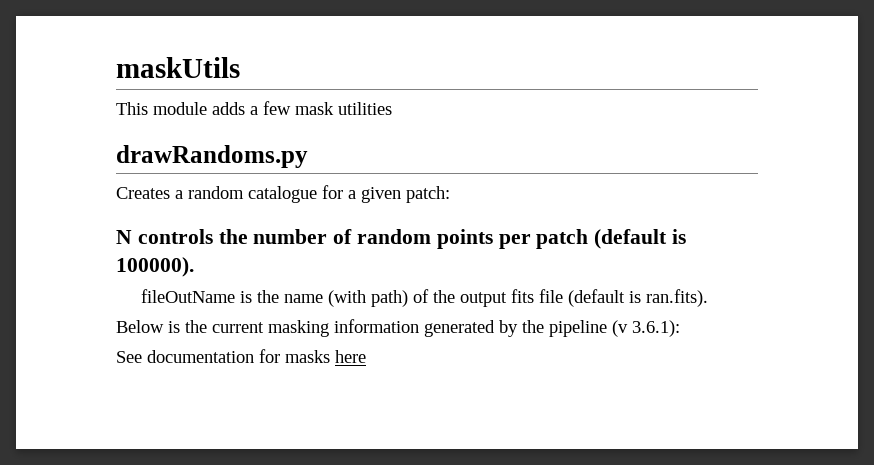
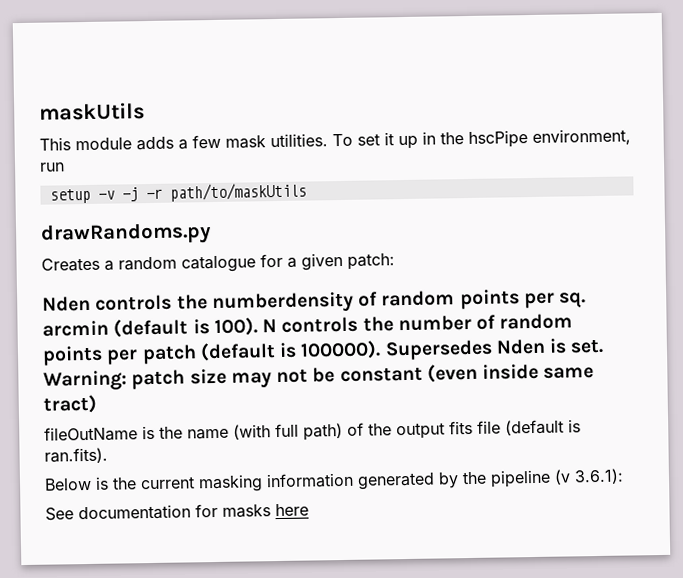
[338,102,392,115] utilities -> [270,128,631,150] [39,162,65,172] [49,182,307,204] utilities. To set it up in the hscPipe environment, run // setup -v -j -r path/to/maskUtils
(450, 194) none -> [42,289,587,314] [42,317,258,338] Nden controls the numberdensity of random points per sq. arcmin (default is 100).
(194, 267) none -> [384,338,605,361] [43,363,595,391] [43,394,97,414] Supersedes Nden is set. Warning: patch size may not be constant (even inside same tract)
(367, 298) none -> [275,423,299,438] full

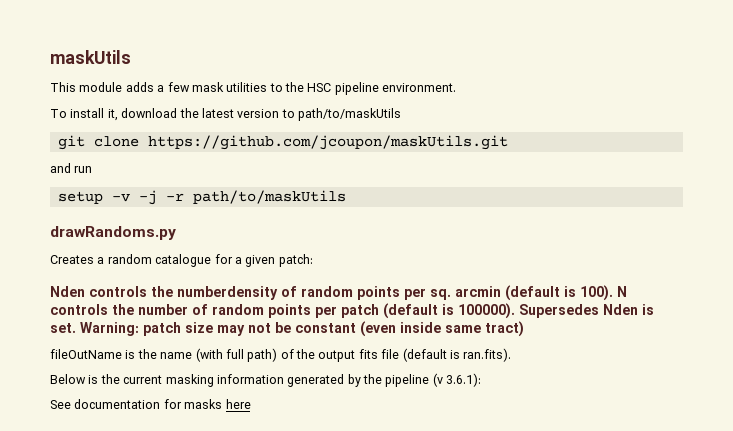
[270,128,631,150] utilities. To set it up in the hscPipe environment, -> [226,82,457,95] [50,108,401,121] [57,135,508,150] [50,163,71,173] utilities to the HSC pipeline environment. // To install it, download the latest version to path/to/maskUtils // git clone https://github.com/jcoupon/maskUtils.git // and

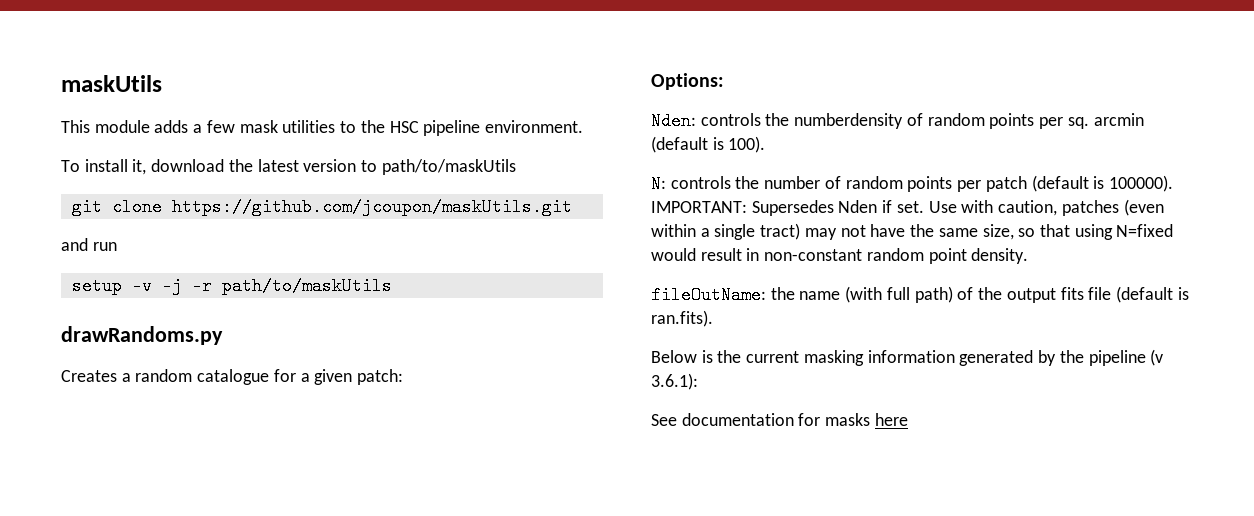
[50,286,85,297] Nden -> [651,73,724,90] [651,112,696,130] Options: // Nden:
[617,286,627,297] N -> [651,175,666,193] // N:
(515, 311) none -> [651,201,747,213] IMPORTANT:
[642,304,654,315] [50,321,524,337] [50,349,136,359] is set. Warning: patch size may not be constant (even inside same tract) // fileOutName is -> [882,199,1164,216] [651,223,1174,240] [651,248,1029,264] [651,286,766,304] if set. Use with caution, patches (even within a single tract) may not have the same size, so that using N=fixed would result in non-constant random point density. // fileOutName:

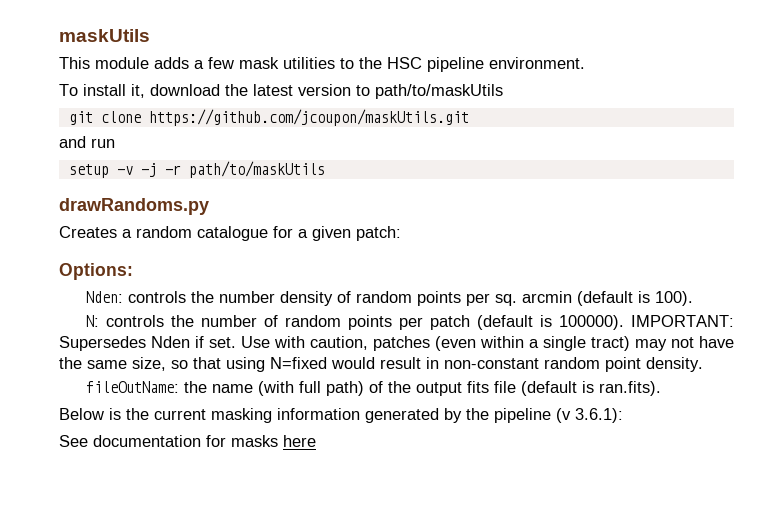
[794,113,904,129] numberdensity -> [219,291,334,306] number density

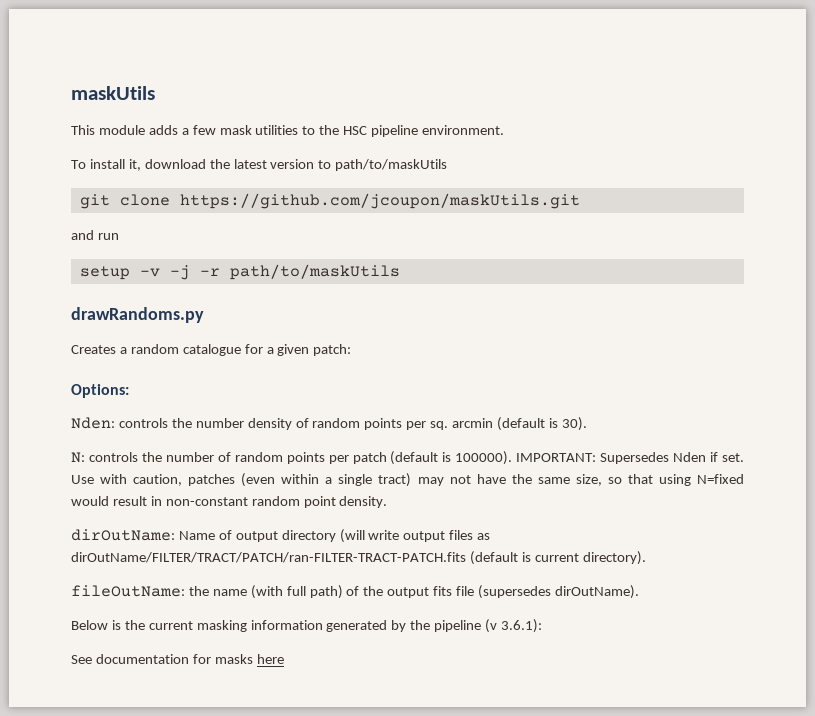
[655,291,694,306] 100). -> [561,417,587,431] 30).
(703, 364) none -> [71,529,491,543] [71,551,646,565] // dirOutName: Name of output directory (will write output files as dirOutName/FILTER/TRACT/PATCH/ran-FILTER-TRACT-PATCH.fits (default is current directory).
[521,381,662,396] (default is ran.fits). -> [478,585,639,599] (supersedes dirOutName).

